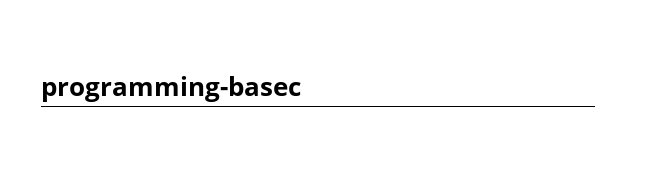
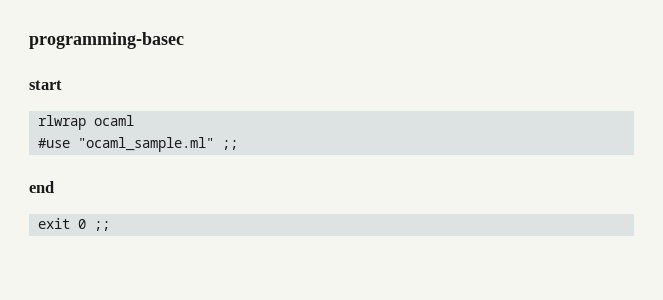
(301, 89) none -> [29,80,62,90] [38,115,135,130] [38,137,239,152] [29,181,54,193] [38,218,111,231] // start // rlwrap ocaml // #use "ocaml_sample.ml" ;; // end // exit 0 ;;

